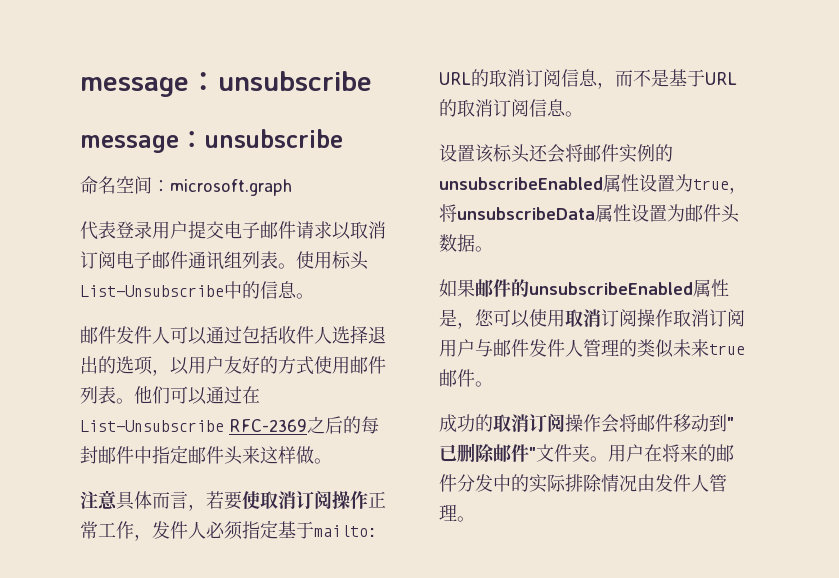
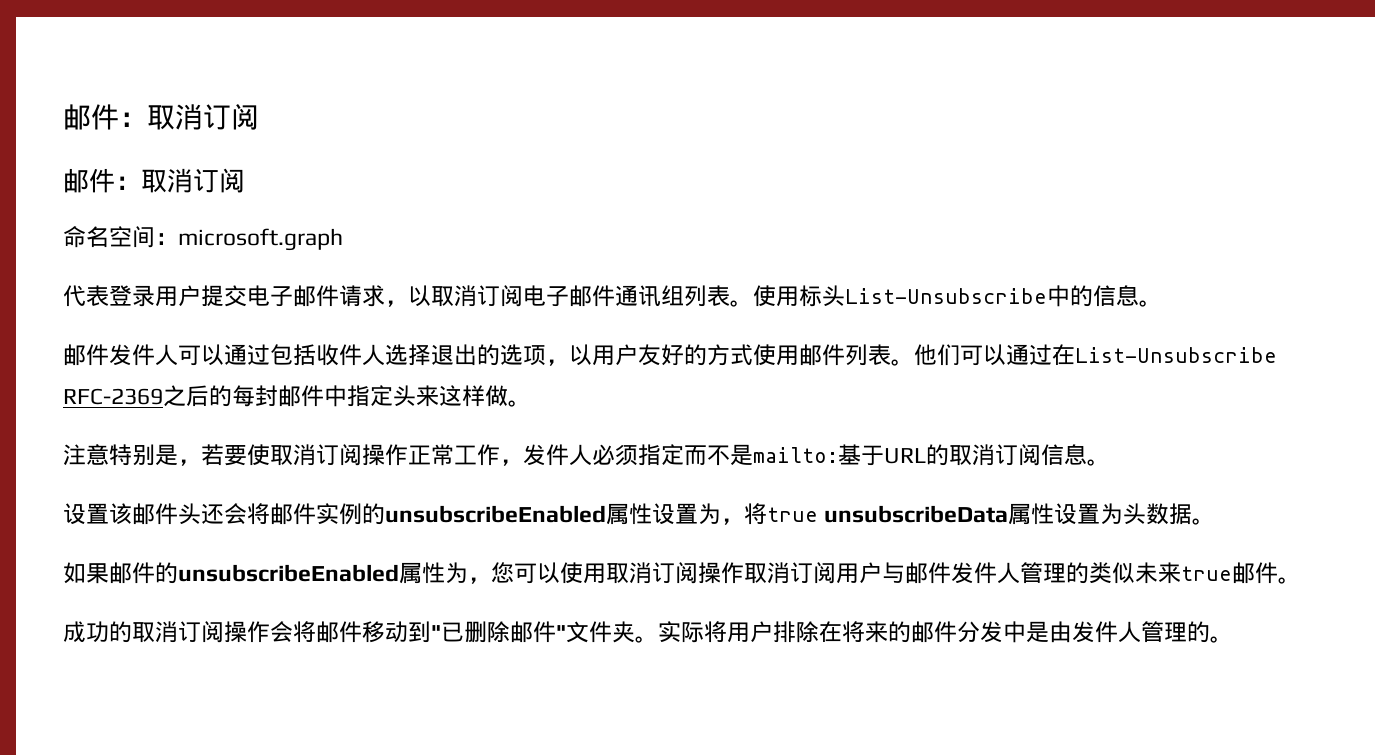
[80,71,372,97] [80,129,343,153] message：unsubscribe // message：unsubscribe -> [63,104,259,130] [63,168,245,193] 邮件：取消订阅 // 邮件：取消订阅
(332, 230) none -> [385,300,408,307] ，
[188,446,224,464] 邮件 -> (393, 395) none
[116,491,188,510] 具体而言 -> [109,444,178,466] 特别是
[278,521,377,539] [439,69,669,89] 基于mailto: URL的取消订阅信息，而不是 -> [684,444,838,466] 而不是mailto:
[493,144,512,162] 标 -> [132,503,178,525] 邮件
[693,179,747,194] [439,204,457,222] true，将 -> [721,503,818,525] ，将true
[685,204,721,222] 邮件 -> (1124, 514) none
[439,309,457,327] 是 -> [445,562,468,584] 为
[608,444,644,462] 用户 -> [658,621,819,643] 实际将用户排除
[511,474,637,493] 的实际排除情况 -> [1026,621,1049,643] 是
(457, 512) none -> [1187,621,1210,643] 的

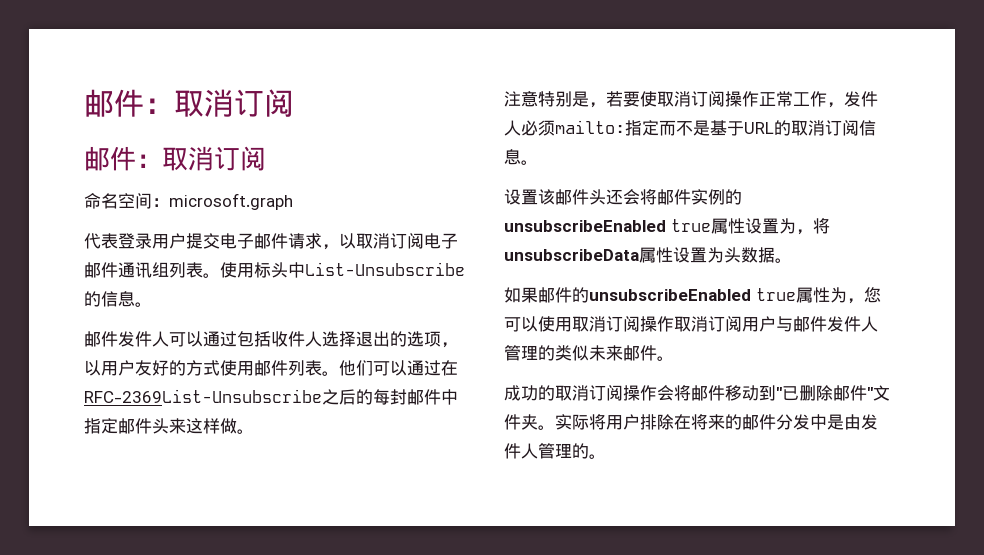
[845,285,1070,307] List-Unsubscribe中 -> [288,262,465,278] 中List-Unsubscribe
[1075,347,1277,363] [63,388,163,405] List-Unsubscribe RFC-2369 -> [84,389,322,403] RFC-2369List-Unsubscribe
(393, 395) none -> [118,418,152,434] 邮件
(638, 455) none -> [555,120,625,134] mailto:
[753,447,838,463] mailto: -> (710, 128) none
(606, 514) none -> [671,219,711,232] true
[767,507,818,522] true -> (830, 226) none
(399, 573) none -> [756,288,796,301] true
[1181,566,1232,581] true -> (623, 353) none

